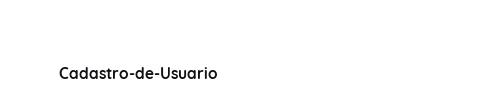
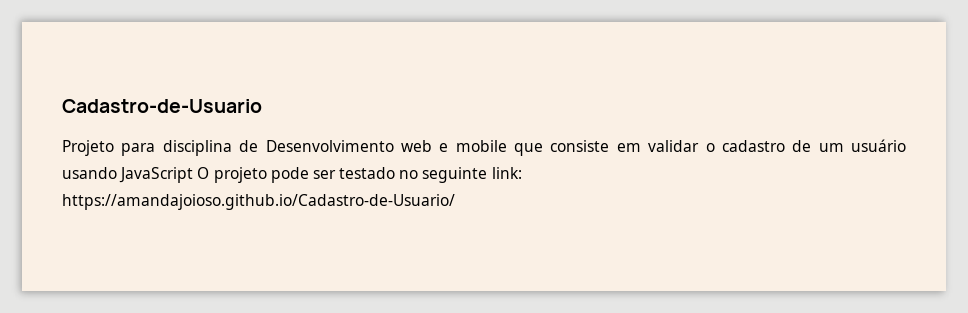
(218, 73) none -> [62,139,906,156] [62,167,522,183] [62,194,455,210] // Projeto para disciplina de Desenvolvimento web e mobile que consiste em validar o cadastro de um usuário usando JavaScript O projeto pode ser testado no seguinte link: https://amandajoioso.github.io/Cadastro-de-Usuario/

